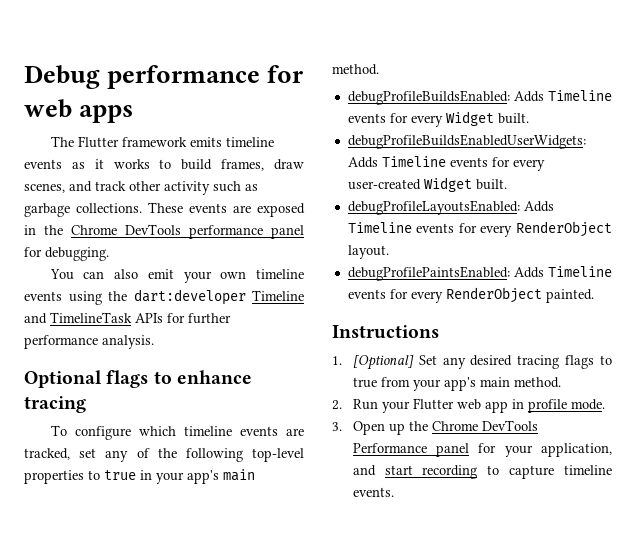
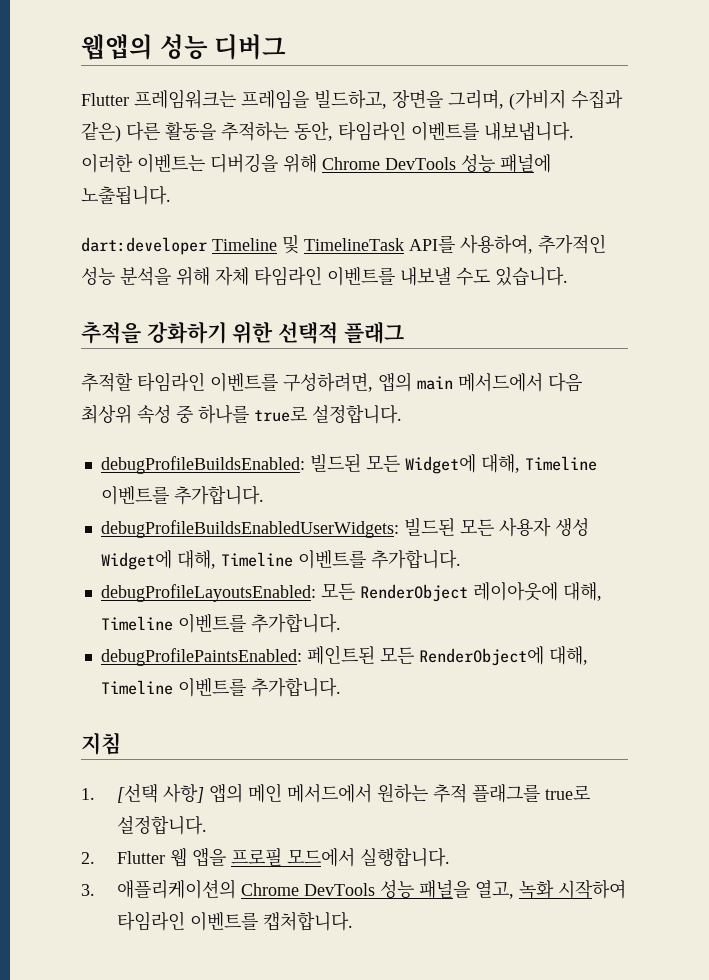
[24,65,305,89] [24,99,134,123] [50,136,274,148] [24,159,304,171] [24,181,258,195] [24,202,305,217] [24,224,304,239] [24,247,109,261] [49,269,304,283] [24,289,304,305] [24,312,231,324] [24,335,154,349] [24,370,252,388] [24,396,86,413] [50,425,304,440] [24,448,304,462] [24,469,255,484] [332,64,379,75] [347,90,612,105] [347,111,529,127] [347,134,586,149] [347,156,545,171] [347,177,507,192] [347,200,554,215] [347,221,612,237] [347,245,389,259] [347,266,612,281] [347,287,594,303] [332,325,439,339] [332,355,612,370] [352,377,561,391] [332,398,605,413] [332,420,538,435] [352,443,612,457] [352,465,612,479] [352,487,394,497] Debug performance for web apps // The Flutter framework emits timeline events as it works to build frames, draw scenes, and track other activity such as garbage collections. These events are exposed in the Chrome DevTools performance panel for debugging. // You can also emit your own timeline events using the dart:developer Timeline and TimelineTask APIs for further performance analysis. // Optional flags to enhance tracing // To configure which timeline events are tracked, set any of the following top-level properties to true in your app's main method. // debugProfileBuildsEnabled: Adds Timeline events for every Widget built. // debugProfileBuildsEnabledUserWidgets: Adds Timeline events for every user-created Widget built. // debugProfileLayoutsEnabled: Adds Timeline events for every RenderObject layout. // debugProfilePaintsEnabled: Adds Timeline events for every RenderObject painted. // Instructions // 1. [Optional] Set any desired tracing flags to true from your app's main method. // 2. Run your Flutter web app in profile mode. // 3. Open up the Chrome DevTools Performance panel for your application, and start recording to capture timeline events. -> [81,34,287,60] [81,89,623,110] [81,121,574,142] [81,153,551,173] [81,185,171,205] [81,234,606,255] [81,266,568,286] [81,321,404,344] [81,372,582,392] [81,404,402,424] [100,453,597,474] [100,485,264,505] [100,517,589,538] [100,549,461,570] [100,582,602,602] [100,613,341,633] [100,645,588,666] [100,677,341,697] [81,732,121,755] [81,783,590,803] [116,815,207,835] [81,847,450,867] [81,879,626,899] [116,911,353,931] 웹앱의 성능 디버그 // Flutter 프레임워크는 프레임을 빌드하고, 장면을 그리며, (가비지 수집과 같은) 다른 활동을 추적하는 동안, 타임라인 이벤트를 내보냅니다. 이러한 이벤트는 디버깅을 위해 Chrome DevTools 성능 패널에 노출됩니다. // dart:developer Timeline 및 TimelineTask API를 사용하여, 추가적인 성능 분석을 위해 자체 타임라인 이벤트를 내보낼 수도 있습니다. // 추적을 강화하기 위한 선택적 플래그 // 추적할 타임라인 이벤트를 구성하려면, 앱의 main 메서드에서 다음 최상위 속성 중 하나를 true로 설정합니다. // debugProfileBuildsEnabled: 빌드된 모든 Widget에 대해, Timeline 이벤트를 추가합니다. // debugProfileBuildsEnabledUserWidgets: 빌드된 모든 사용자 생성 Widget에 대해, Timeline 이벤트를 추가합니다. // debugProfileLayoutsEnabled: 모든 RenderObject 레이아웃에 대해, Timeline 이벤트를 추가합니다. // debugProfilePaintsEnabled: 페인트된 모든 RenderObject에 대해, Timeline 이벤트를 추가합니다. // 지침 // 1. [선택 사항] 앱의 메인 메서드에서 원하는 추적 플래그를 true로 설정합니다. // 2. Flutter 웹 앱을 프로필 모드에서 실행합니다. // 3. 애플리케이션의 Chrome DevTools 성능 패널을 열고, 녹화 시작하여 타임라인 이벤트를 캡처합니다.

